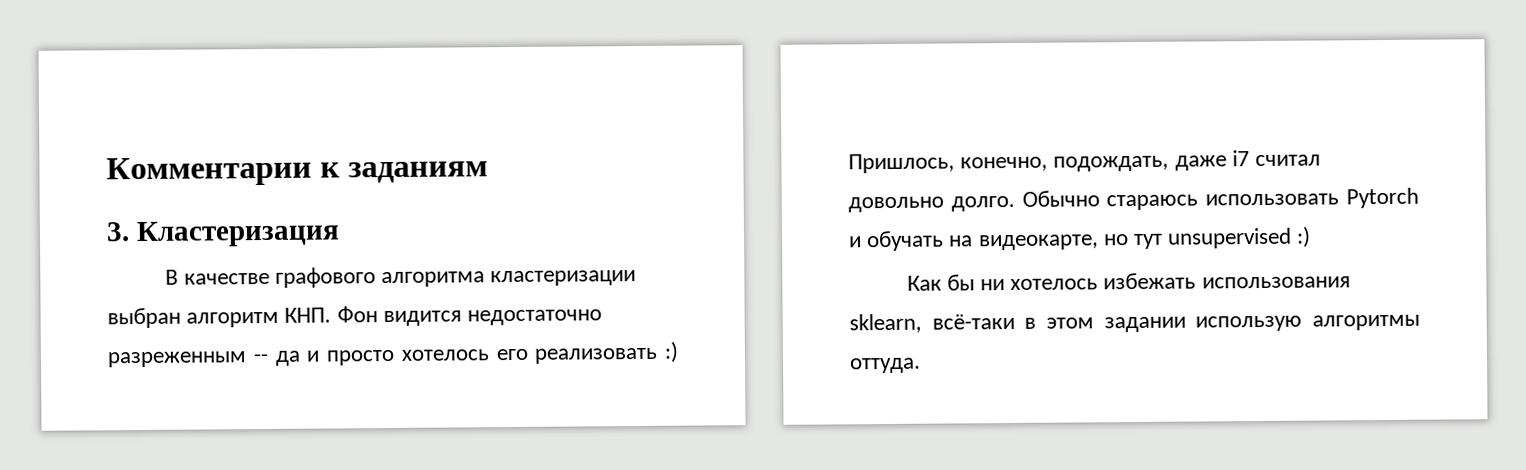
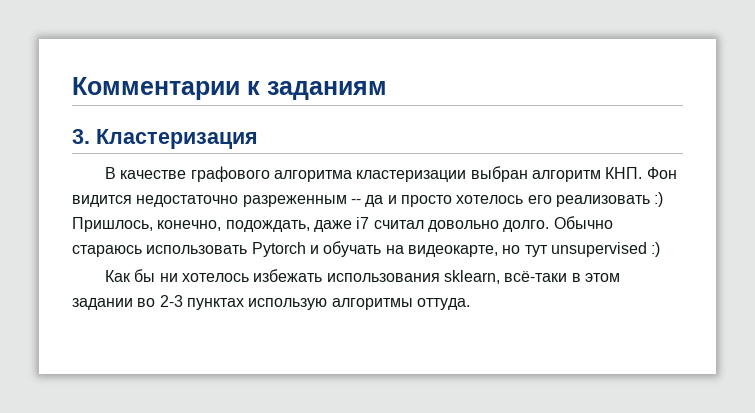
(1186, 324) none -> [137,295,244,310] во 2-3 пунктах

